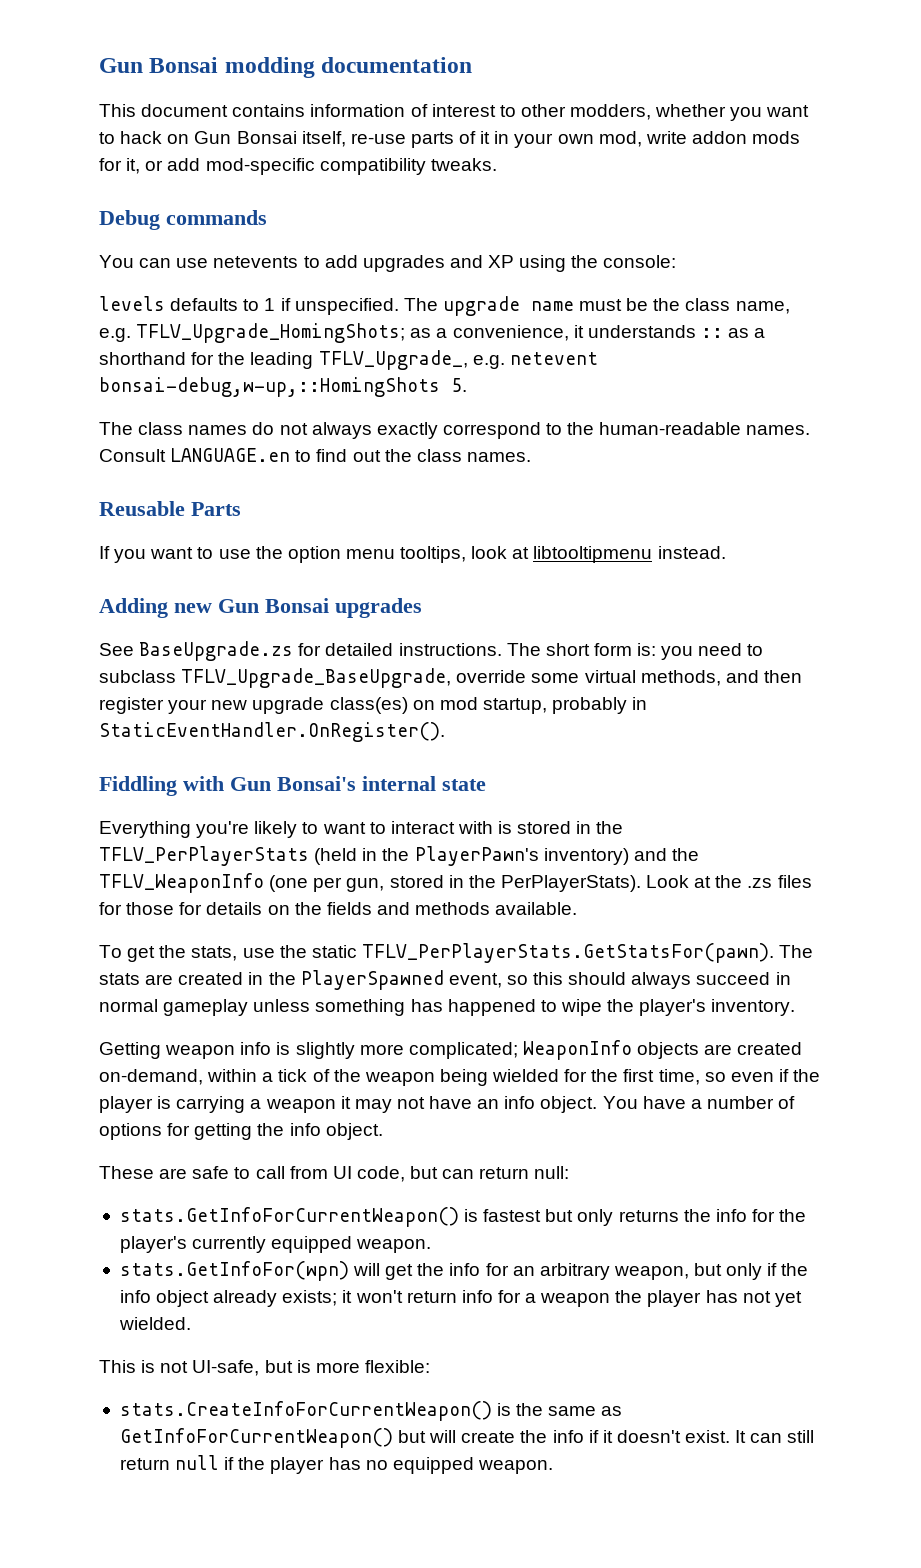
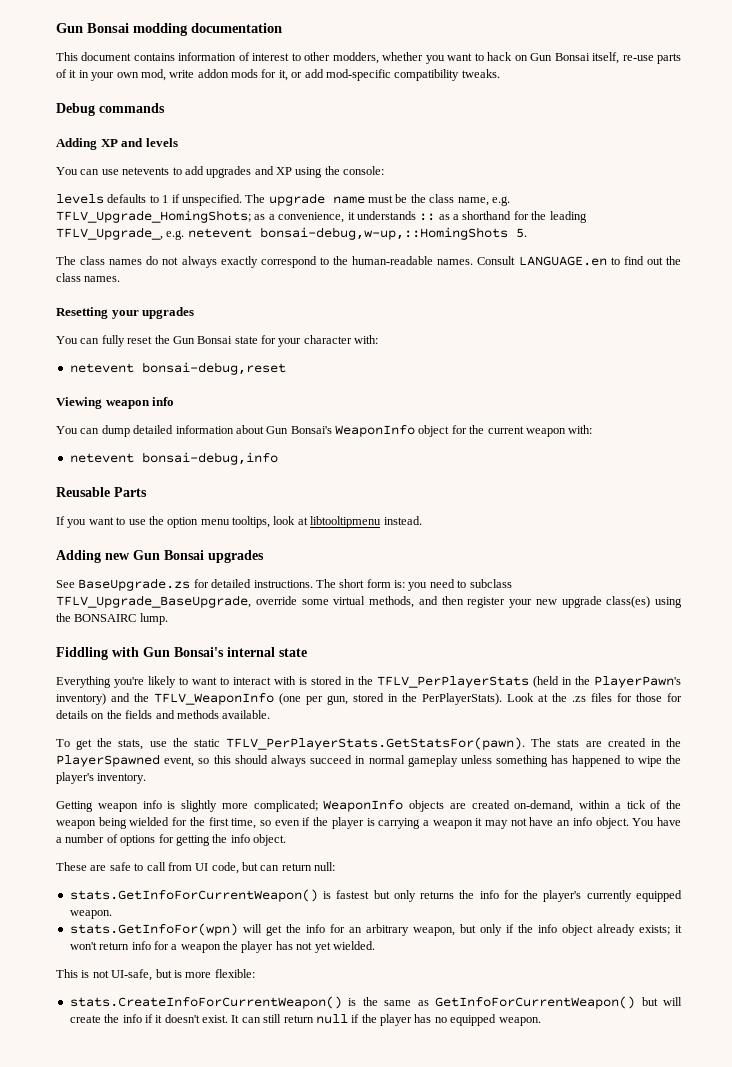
(267, 217) none -> [56,138,178,150] // Adding XP and levels
(531, 457) none -> [56,307,195,319] [56,335,379,347] [69,362,286,375] [56,397,175,409] [56,425,593,437] [69,452,278,465] // Resetting your upgrades // You can fully reset the Gun Bonsai state for your character with: // netevent bonsai-debug,reset // Viewing weapon info // You can dump detailed information about Gun Bonsai's WeaponInfo object for the current weapon with: // netevent bonsai-debug,info
[412,697,648,714] [99,722,445,742] on mod startup, probably in StaticEventHandler.OnRegister(). -> [655,597,682,608] [56,613,168,625] using the BONSAIRC lump.

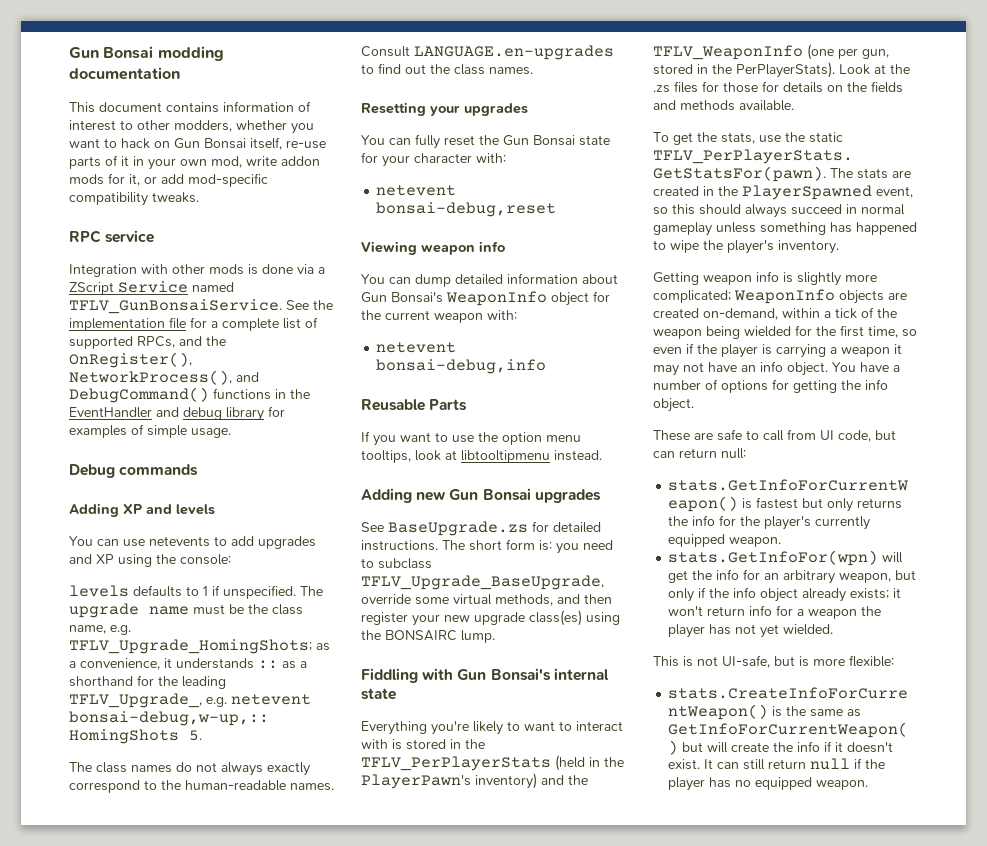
(500, 73) none -> [69,230,155,243] [69,264,325,277] [69,281,234,295] [69,299,333,314] [69,317,318,331] [69,336,226,349] [69,352,192,368] [69,370,259,385] [69,387,310,403] [69,406,285,421] [69,424,231,438] // RPC service // Integration with other mods is done via a ZScript Service named TFLV_GunBonsaiService. See the implementation file for a complete list of supported RPCs, and the OnRegister(), NetworkProcess(), and DebugCommand() functions in the EventHandler and debug library for examples of simple usage.
[518,256,607,266] LANGUAGE.en -> [414,45,614,60] LANGUAGE.en-upgrades

